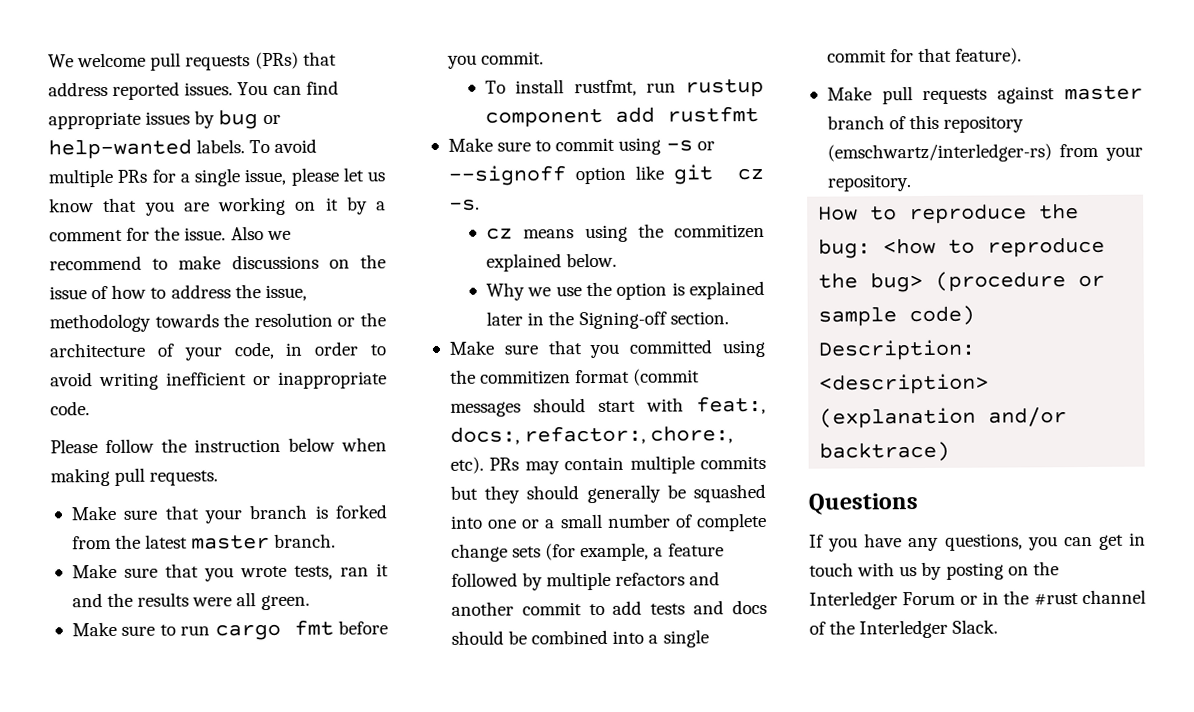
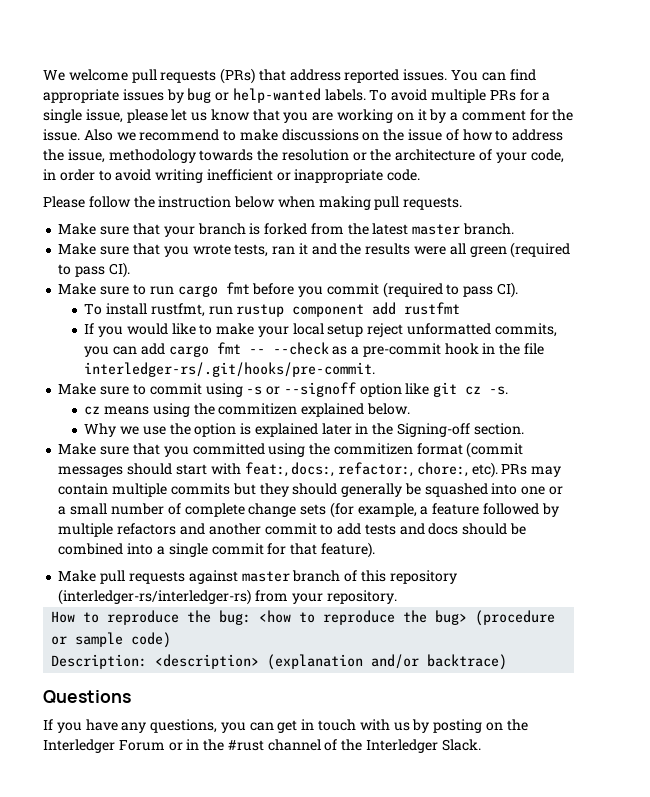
[260,594,310,611] green. -> [469,242,571,258] [58,262,130,278] green (required to pass CI).
[481,51,545,65] commit. -> [326,282,518,298] commit (required to pass CI).
(760, 114) none -> [84,323,557,337] [84,342,545,357] [84,362,376,377] // If you would like to make your local setup reject unformatted commits, you can add cargo fmt -- --check as a pre-commit hook in the file interledger-rs/.git/hooks/pre-commit.
[826,143,1052,163] (emschwartz/interledger-rs) -> [58,589,252,605] (interledger-rs/interledger-rs)

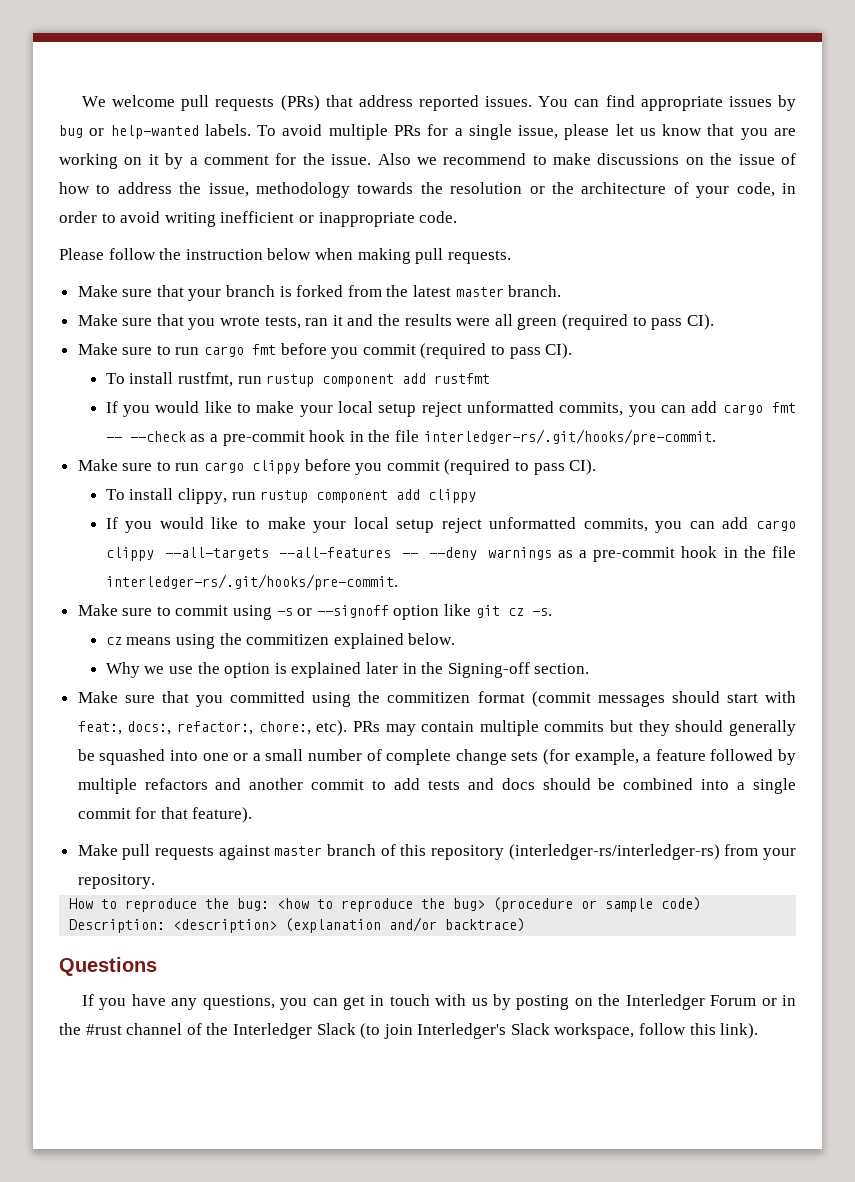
(376, 369) none -> [77,459,597,475] [105,488,477,504] [105,517,797,533] [105,546,797,562] [105,574,398,590] // Make sure to run cargo clippy before you commit (required to pass CI). // To install clippy, run rustup component add clippy // If you would like to make your local setup reject unformatted commits, you can add cargo clippy --all-targets --all-features -- --deny warnings as a pre-commit hook in the file interledger-rs/.git/hooks/pre-commit.
[441,739,481,751] Slack. -> [316,1023,759,1039] Slack (to join Interledger's Slack workspace, follow this link).

